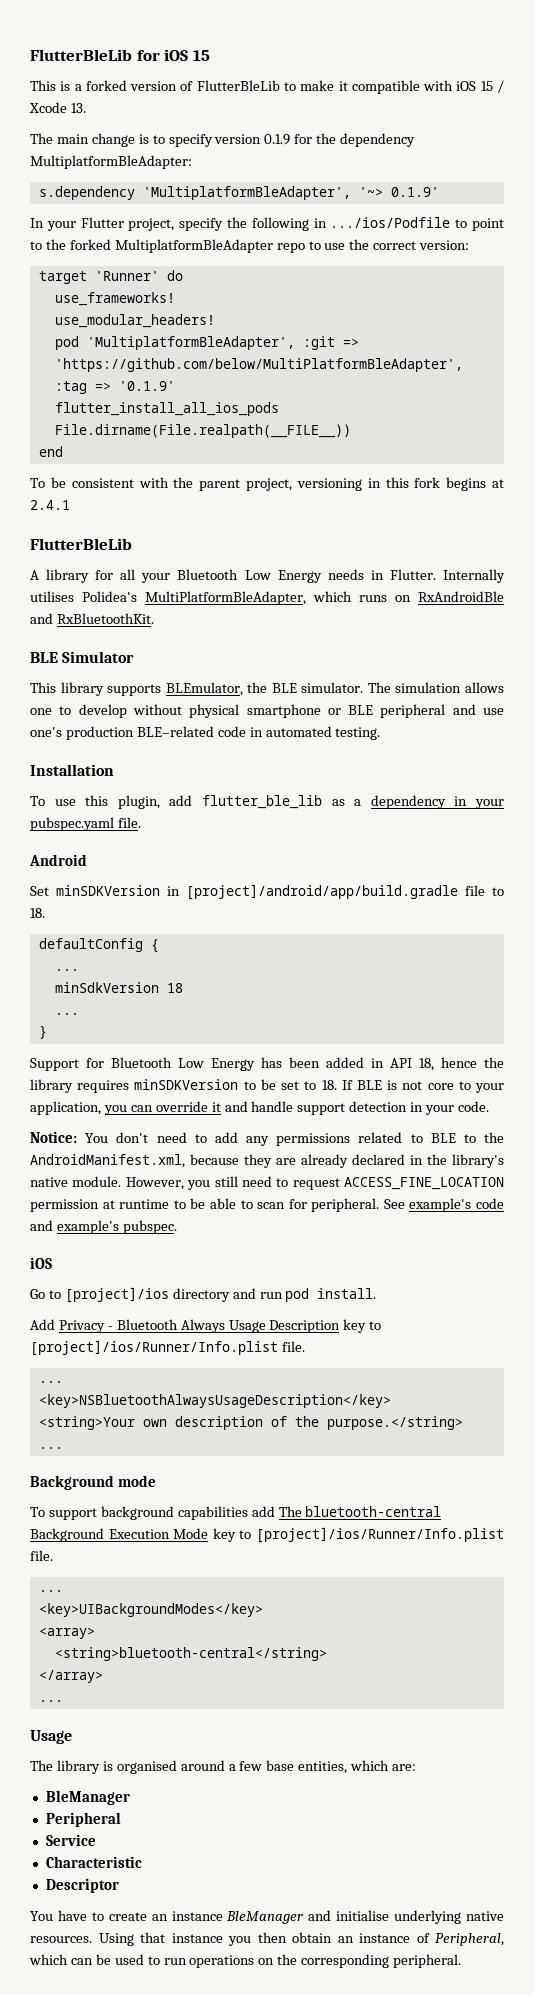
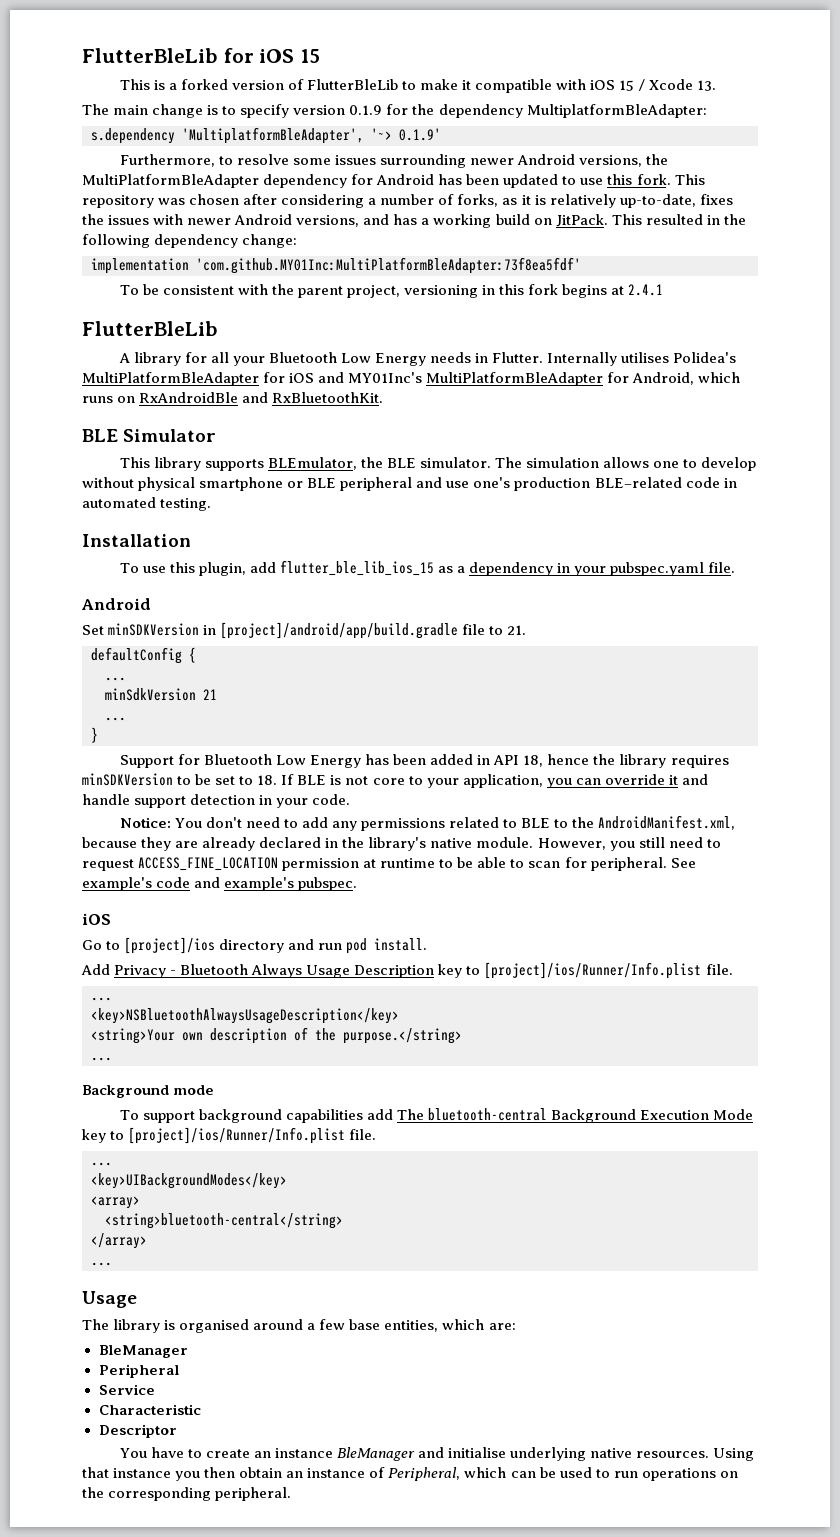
[30,217,505,231] [30,239,470,253] [38,270,183,284] [54,292,175,306] [54,314,215,328] [54,336,359,350] [54,358,463,372] [54,381,175,394] [54,402,279,416] [54,424,351,438] [38,446,63,457] In your Flutter project, specify the following in .../ios/Podfile to point to the forked MultiplatformBleAdapter repo to use the correct version: // target 'Runner' do // use_frameworks! // use_modular_headers! // pod 'MultiplatformBleAdapter', :git => 'https://github.com/below/MultiPlatformBleAdapter', :tag => '0.1.9' // flutter_install_all_ios_pods File.dirname(File.realpath(__FILE__)) // end -> [119,154,669,168] [82,174,705,188] [82,194,733,208] [82,214,746,228] [82,234,298,248] [91,257,581,274] Furthermore, to resolve some issues surrounding newer Android versions, the MultiPlatformBleAdapter dependency for Android has been updated to use this fork. This repository was chosen after considering a number of forks, as it is relatively up-to-date, fixes the issues with newer Android versions, and has a working build on JitPack. This resulted in the following dependency change: // implementation 'com.github.MY01Inc:MultiPlatformBleAdapter:73f8ea5fdf'
[145,591,306,605] MultiPlatformBleAdapter, -> [82,372,695,386] MultiPlatformBleAdapter for iOS and MY01Inc's MultiPlatformBleAdapter for Android,
[202,795,322,809] flutter_ble_lib -> [280,560,435,576] flutter_ble_lib_ios_15
[30,908,45,918] 18. -> [507,625,527,635] 21.
[166,983,183,993] 18 -> [203,689,217,700] 21

